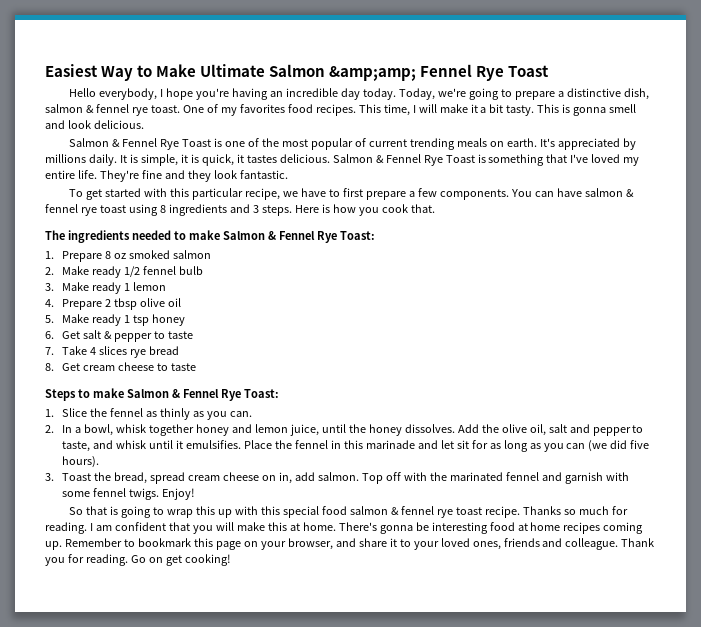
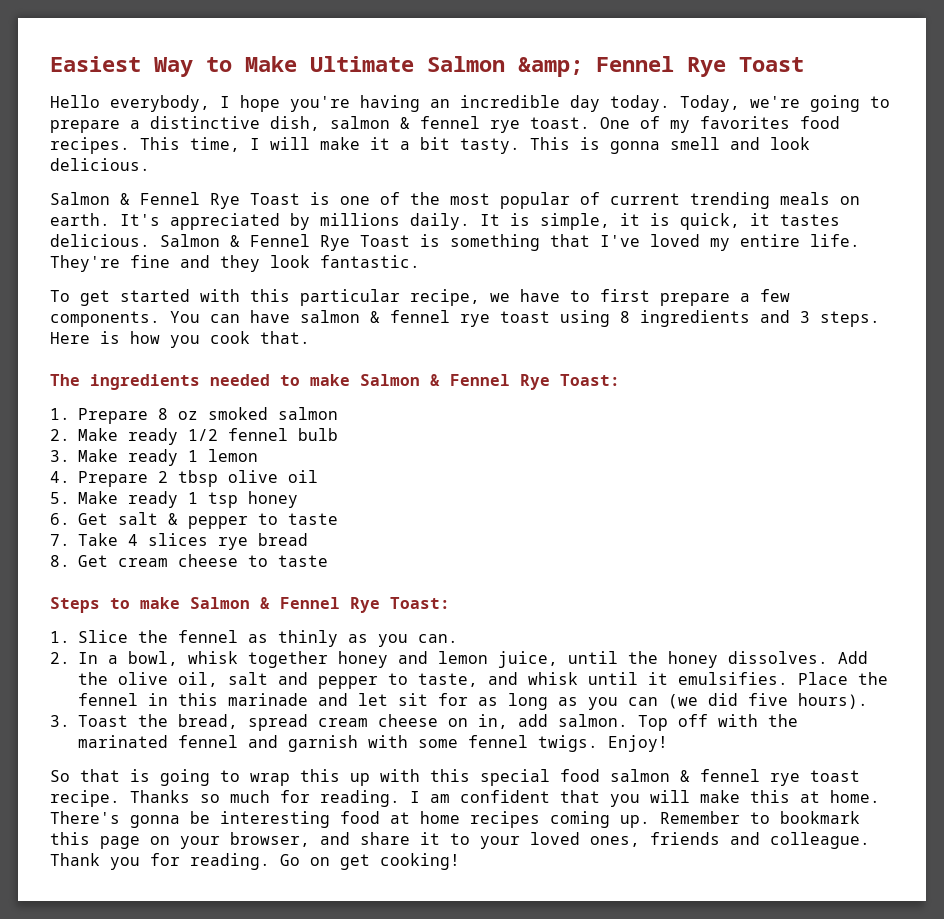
[329,66,417,81] &amp;amp; -> [518,57,583,77] &amp;

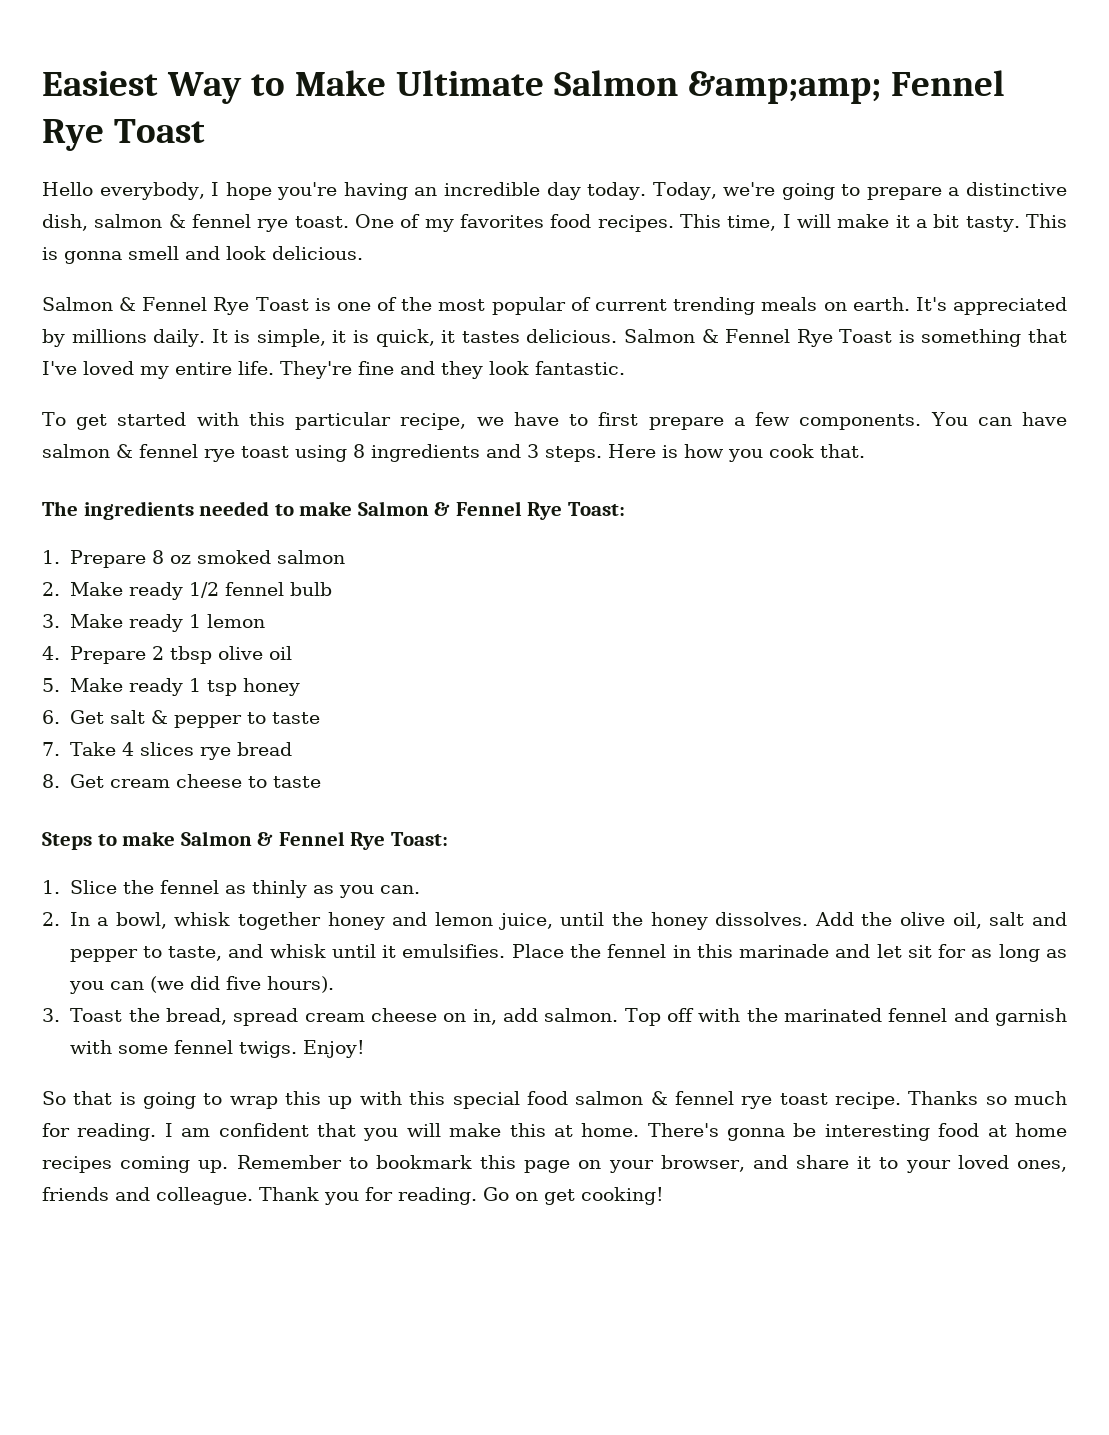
[518,57,583,77] &amp; -> [687,71,881,104] &amp;amp;

